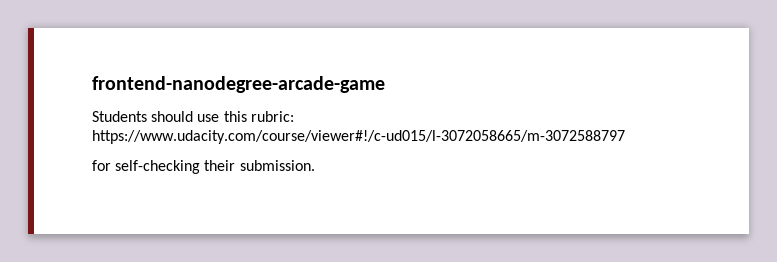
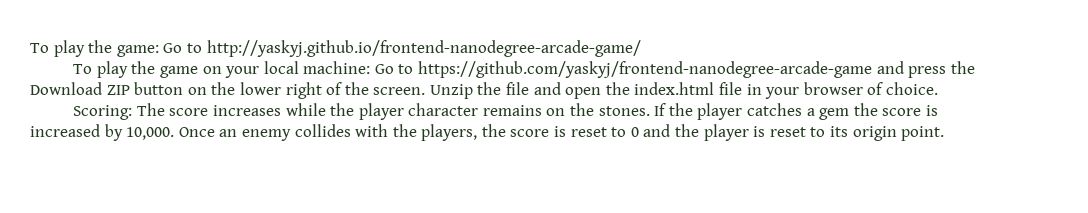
[92,76,385,93] [92,111,294,122] [92,130,625,144] [92,160,315,174] frontend-nanodegree-arcade-game // Students should use this rubric: https://www.udacity.com/course/viewer#!/c-ud015/l-3072058665/m-3072588797 // for self-checking their submission. -> [30,40,641,57] [73,61,975,78] [30,82,938,99] [73,103,938,120] [30,124,945,141] To play the game: Go to http://yaskyj.github.io/frontend-nanodegree-arcade-game/ // To play the game on your local machine: Go to https://github.com/yaskyj/frontend-nanodegree-arcade-game and press the Download ZIP button on the lower right of the screen. Unzip the file and open the index.html file in your browser of choice. // Scoring: The score increases while the player character remains on the stones. If the player catches a gem the score is increased by 10,000. Once an enemy collides with the players, the score is reset to 0 and the player is reset to its origin point.

